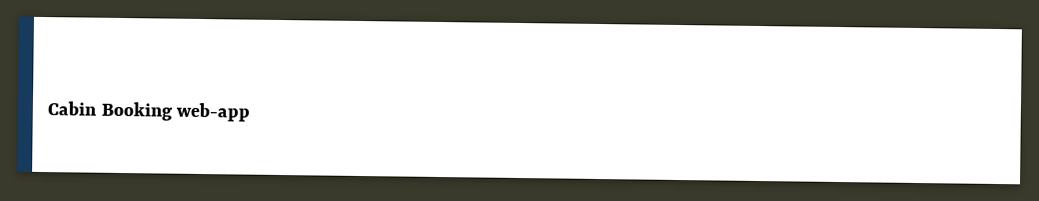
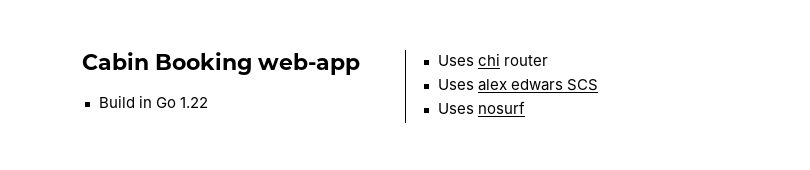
(251, 112) none -> [98,95,208,108] [437,53,548,66] [437,79,598,91] [437,101,525,114] // Build in Go 1.22 // Uses chi router // Uses alex edwars SCS // Uses nosurf

